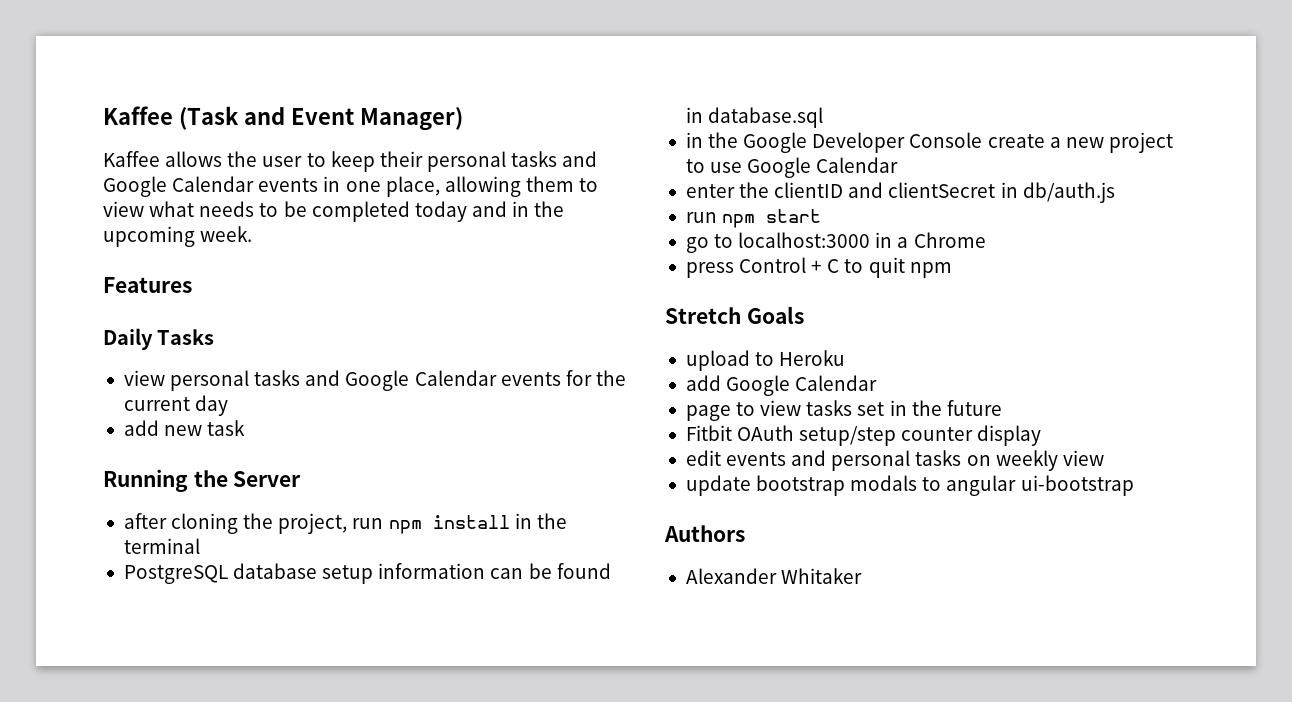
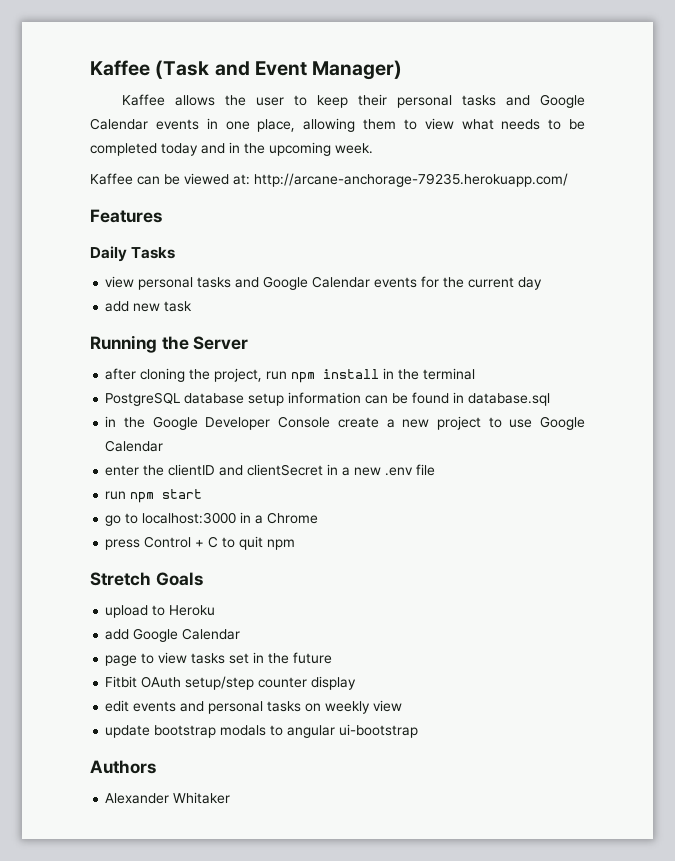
(253, 234) none -> [90,173,568,187] // Kaffee can be viewed at: http://arcane-anchorage-79235.herokuapp.com/
[1022,182,1115,203] db/auth.js -> [342,464,436,476] a new .env file

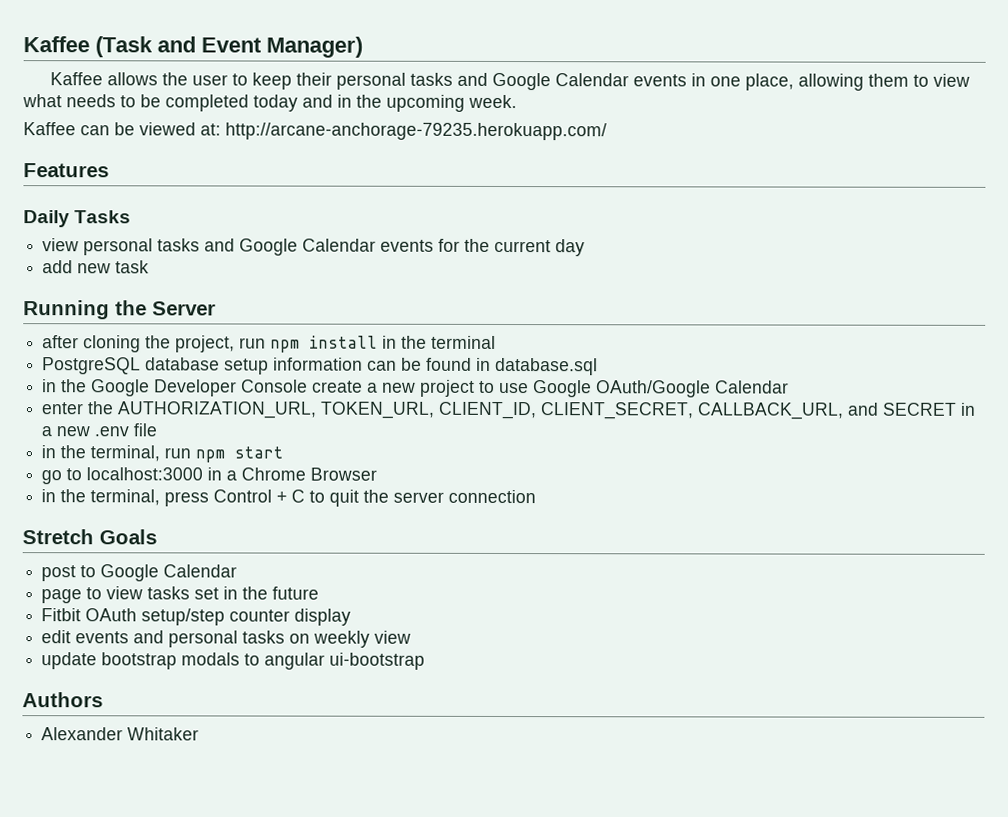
(585, 423) none -> [596,380,712,398] OAuth/Google
[168,464,324,476] clientID and clientSecret -> [117,401,958,420] AUTHORIZATION_URL, TOKEN_URL, CLIENT_ID, CLIENT_SECRET, CALLBACK_URL, and SECRET
(436, 470) none -> [41,445,161,462] in the terminal,
(319, 518) // -> [310,467,378,481] [41,489,161,506] Browser // in the terminal,
[267,539,296,550] npm -> [363,489,537,504] the server connection
[105,605,216,618] [105,629,130,640] upload to Heroku // add -> [41,565,97,582] post to

